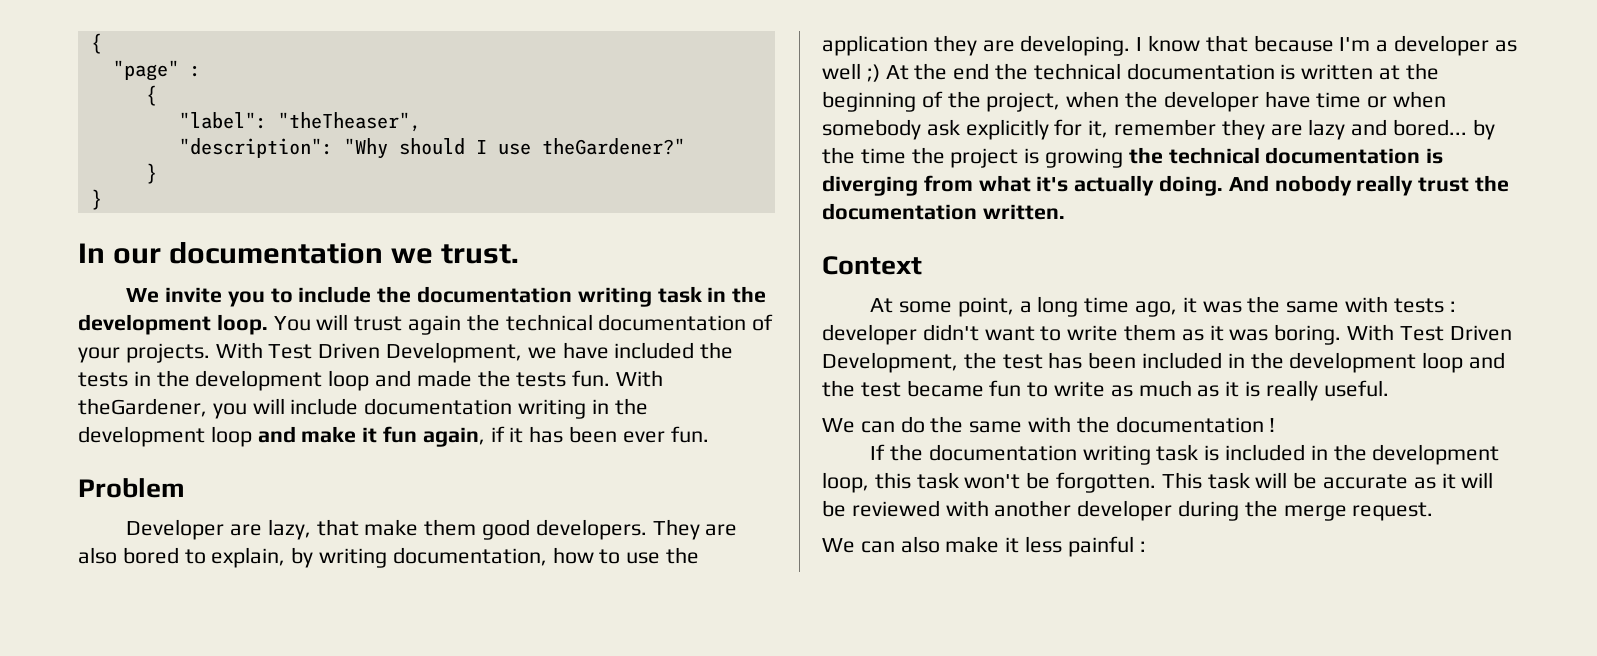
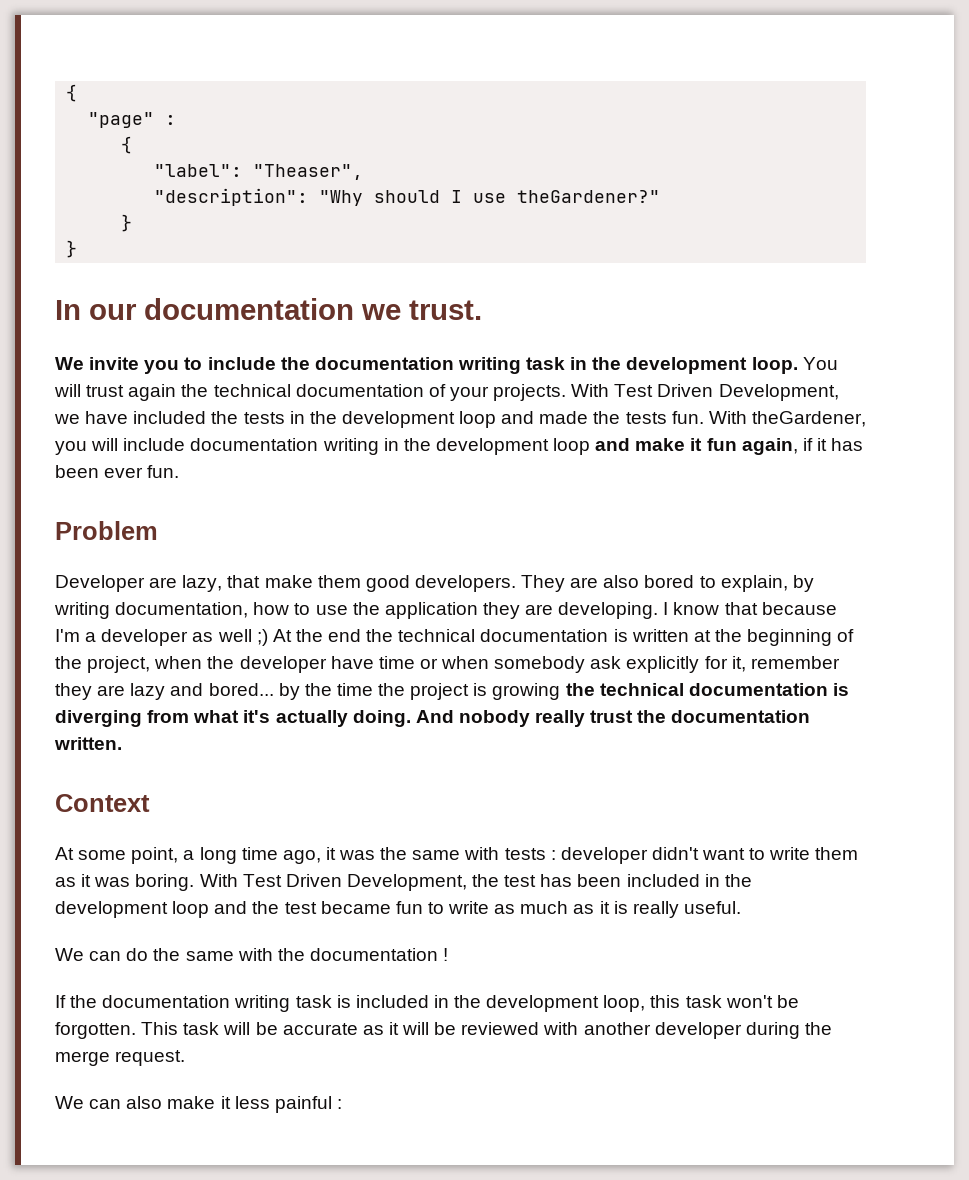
[277,112,421,132] "theTheaser", -> [253,164,364,180] "Theaser",

